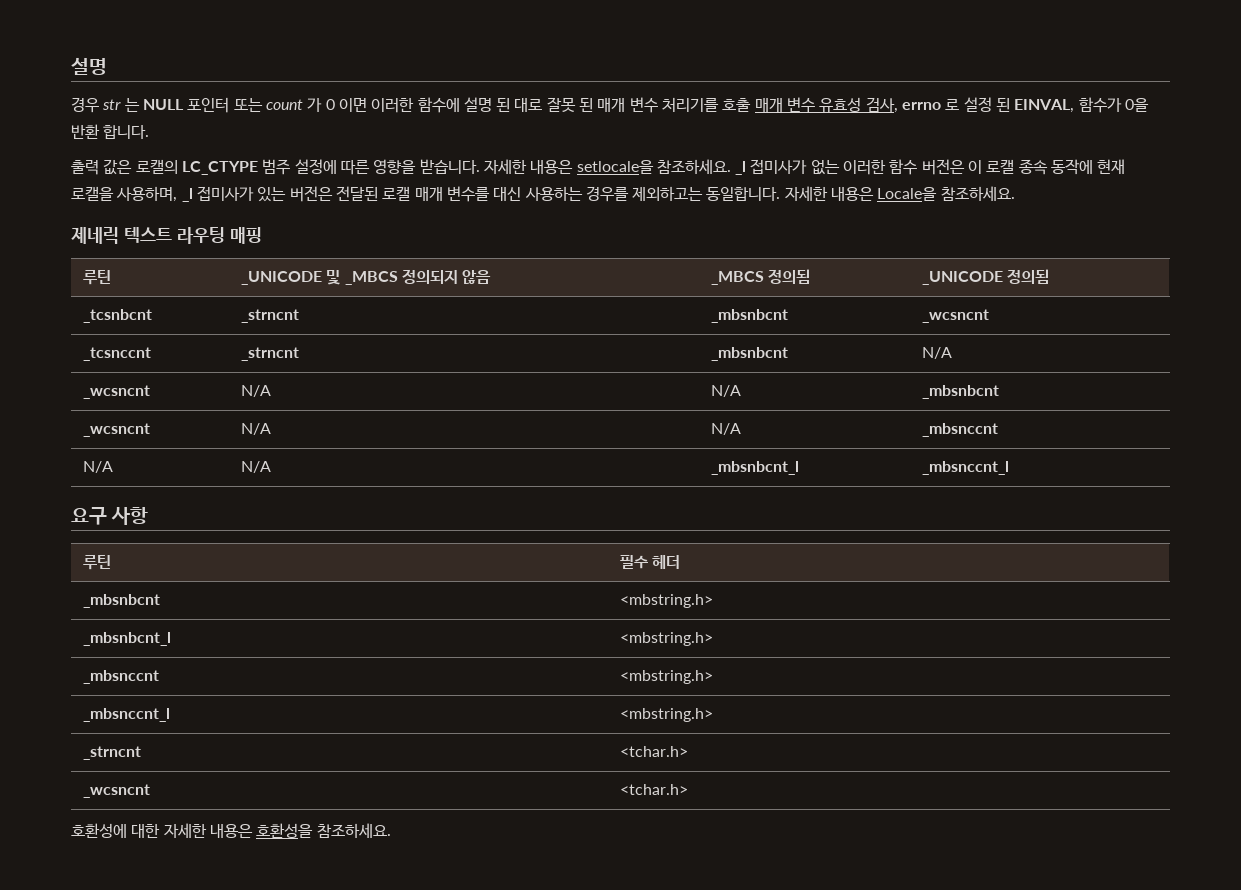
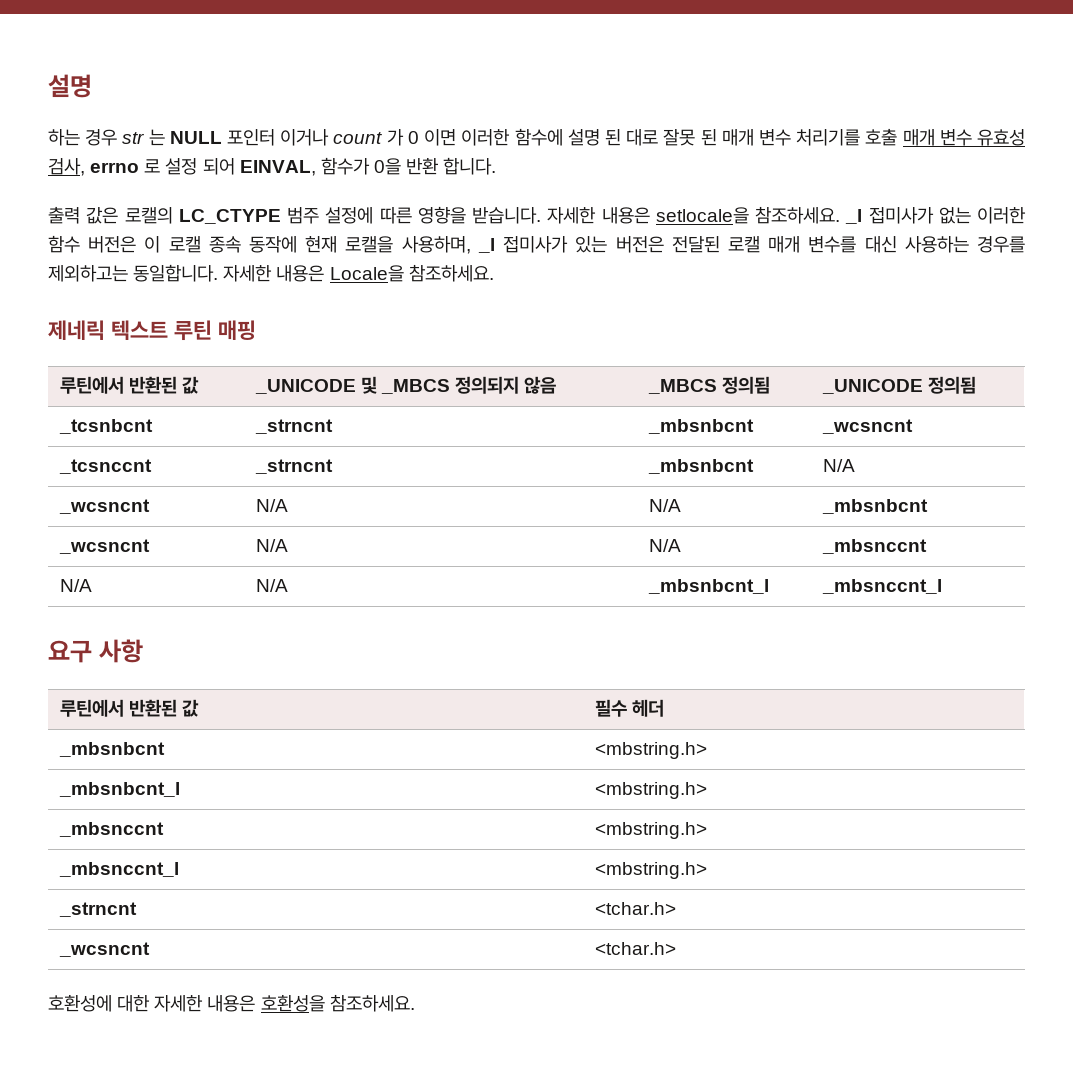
(107, 66) none -> [48,129,80,146] 하는
[233,98,263,112] 또는 -> [280,129,330,146] 이거나
[995,98,1010,112] 된 -> [202,158,235,175] 되어
[176,227,225,244] 라우팅 -> [174,320,212,341] 루틴
[82,270,111,285] 루틴 -> [59,376,199,394] 루틴에서 반환된 값
[82,555,111,570] 루틴 -> [59,699,199,717] 루틴에서 반환된 값

